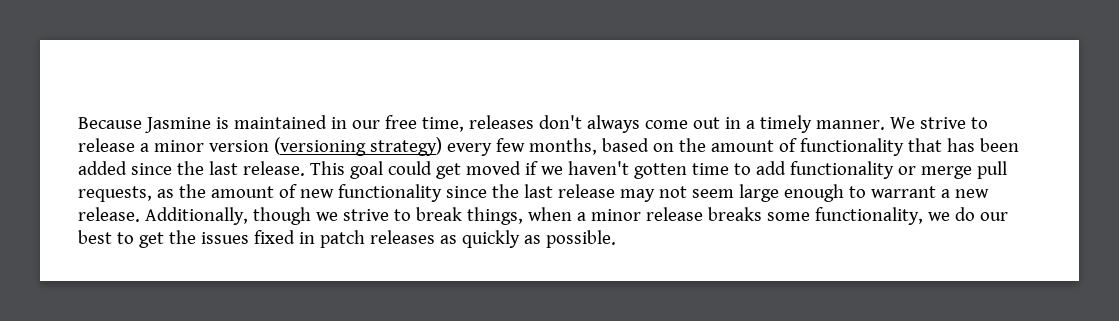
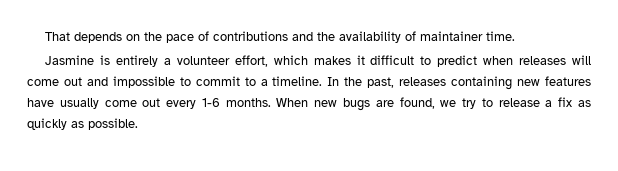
[78,115,988,133] [78,137,1019,156] [78,161,1007,179] [78,184,989,202] [78,207,1008,225] [78,230,435,248] Because Jasmine is maintained in our free time, releases don't always come out in a timely manner. We strive to release a minor version (versioning strategy) every few months, based on the amount of functionality that has been added since the last release. This goal could get moved if we haven't gotten time to add functionality or merge pull requests, as the amount of new functionality since the last release may not seem large enough to warrant a new release. Additionally, though we strive to break things, when a minor release breaks some functionality, we do our best to get the issues fixed in patch releases -> [45,31,516,43] [45,55,591,67] [27,76,591,90] [27,97,573,111] That depends on the pace of contributions and the availability of maintainer time. // Jasmine is entirely a volunteer effort, which makes it difficult to predict when releases will come out and impossible to commit to a timeline. In the past, releases containing new features have usually come out every 1-6 months. When new bugs are found, we try to release a fix

